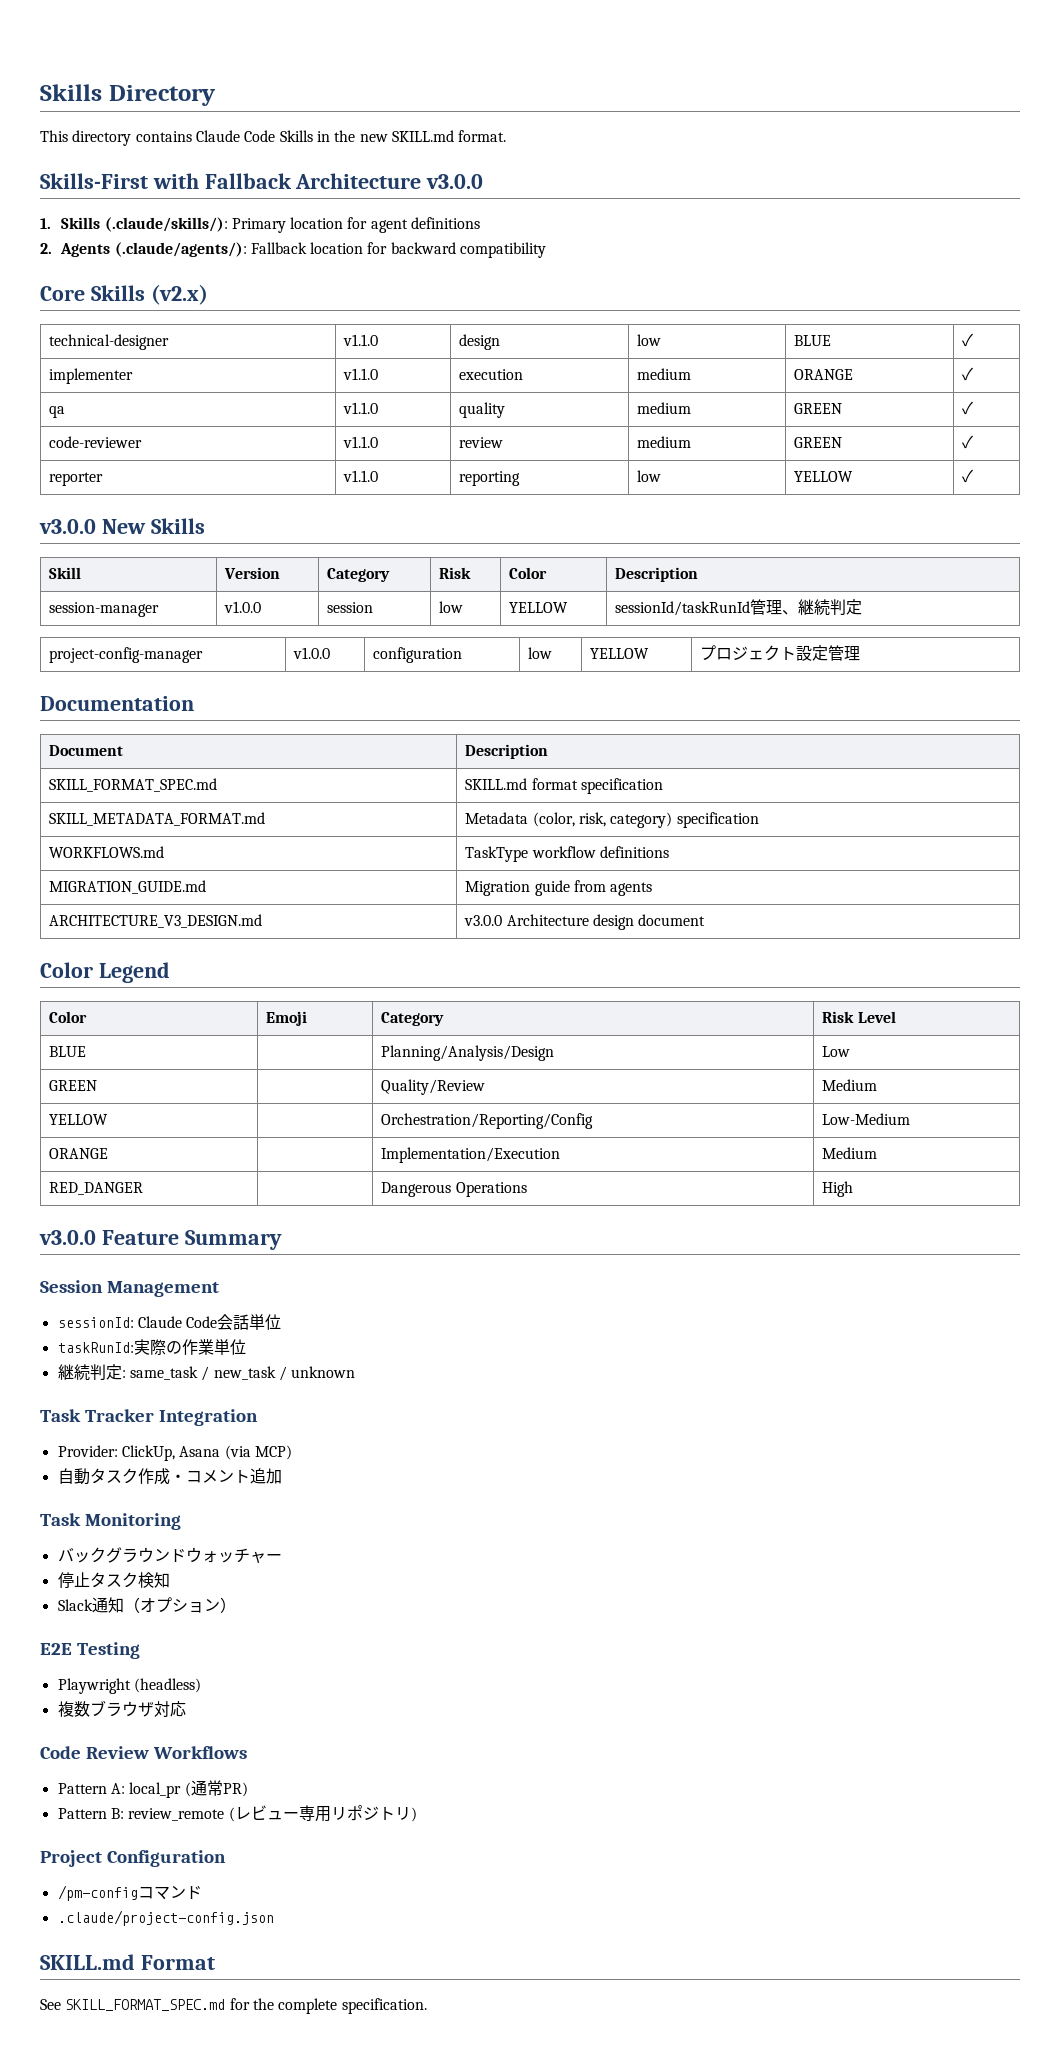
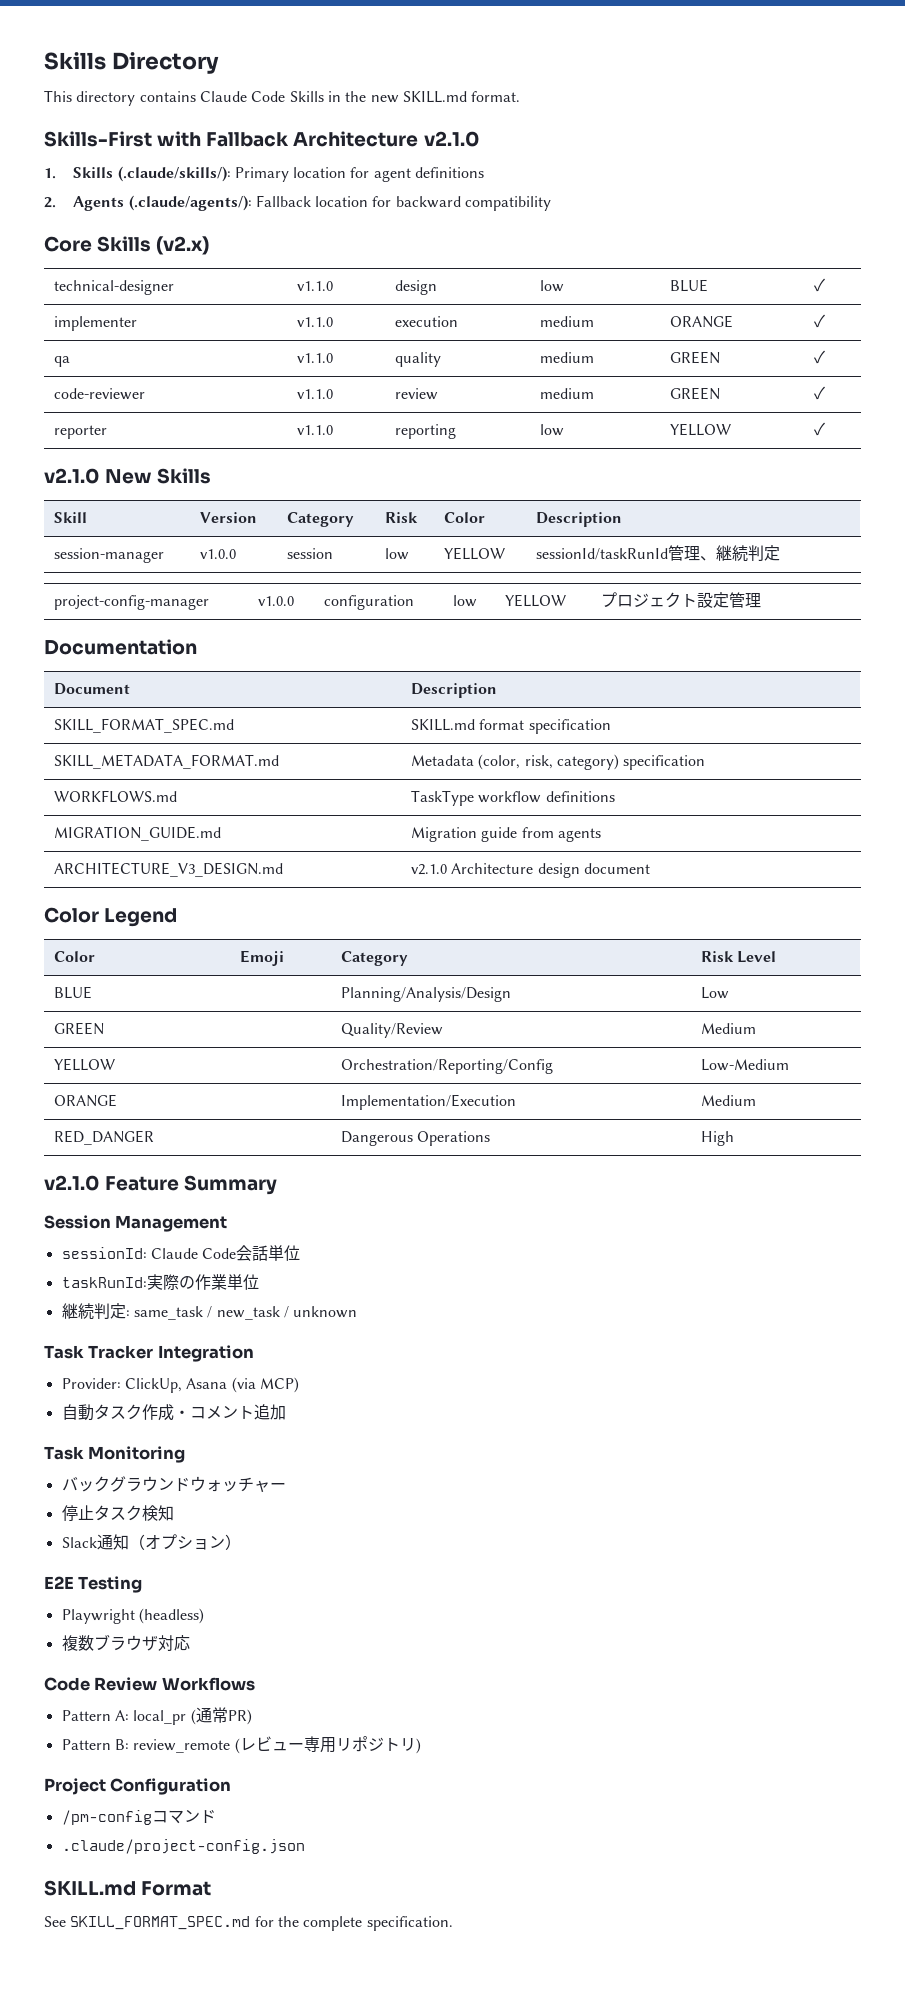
[426,174,484,189] v3.0.0 -> [423,131,480,147] v2.1.0
[39,519,96,534] v3.0.0 -> [44,468,100,484] v2.1.0
[464,915,503,926] v3.0.0 -> [410,864,447,875] v2.1.0
[39,1230,96,1245] v3.0.0 -> [44,1175,100,1191] v2.1.0

